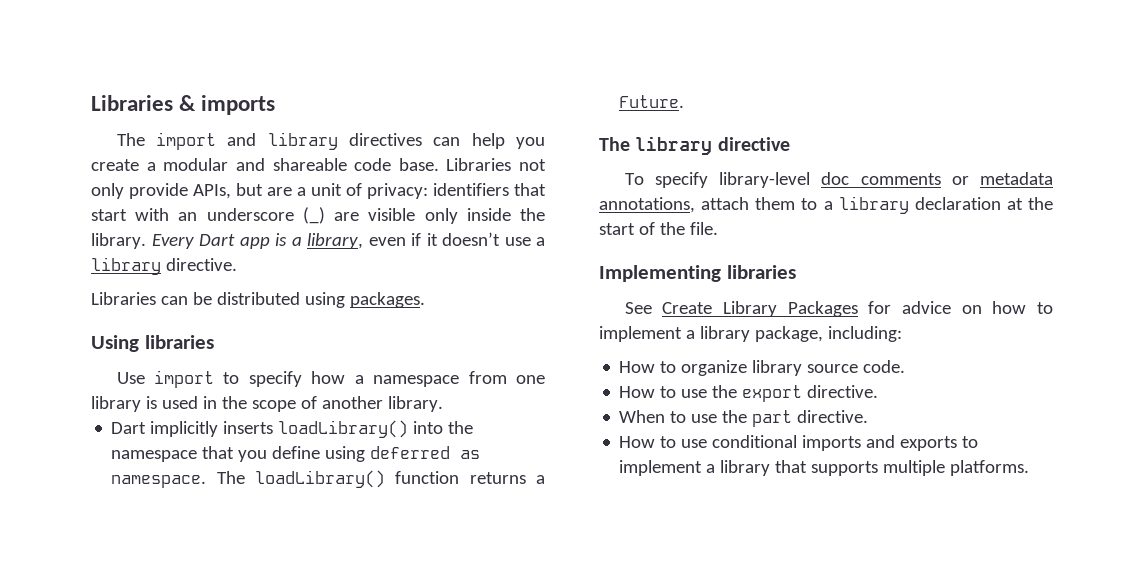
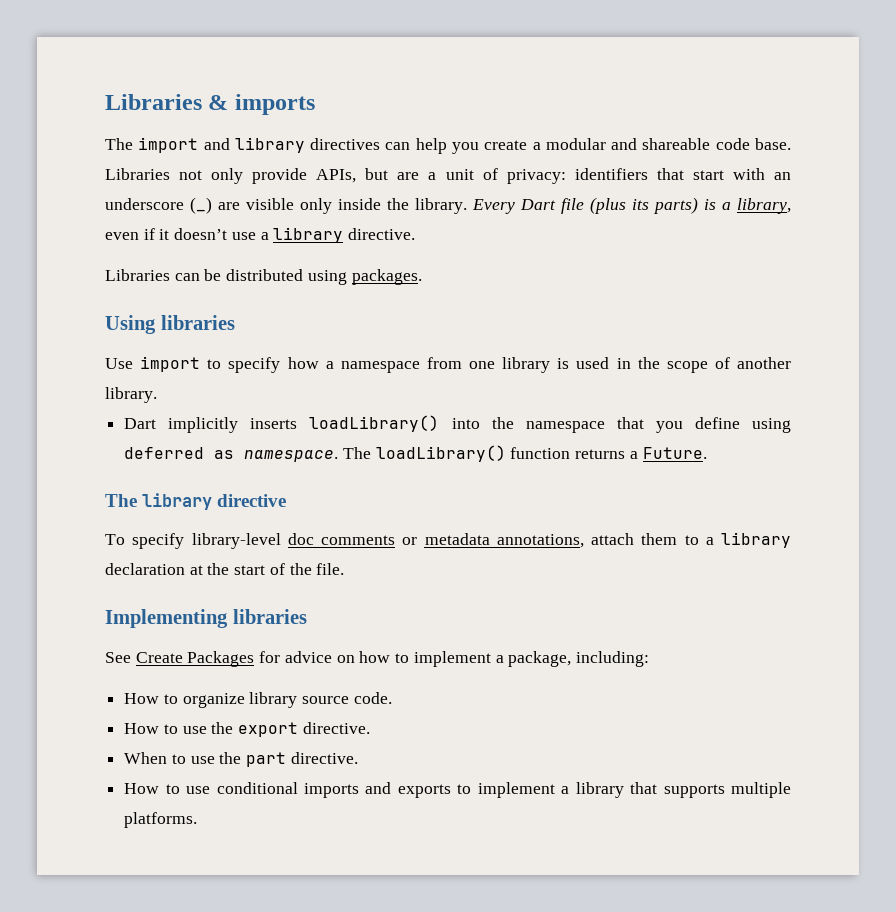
[239,237,270,249] app -> [561,197,698,214] file (plus its parts)
[722,301,777,317] Library -> (183, 657) none
[699,326,750,342] library -> (504, 659) none

